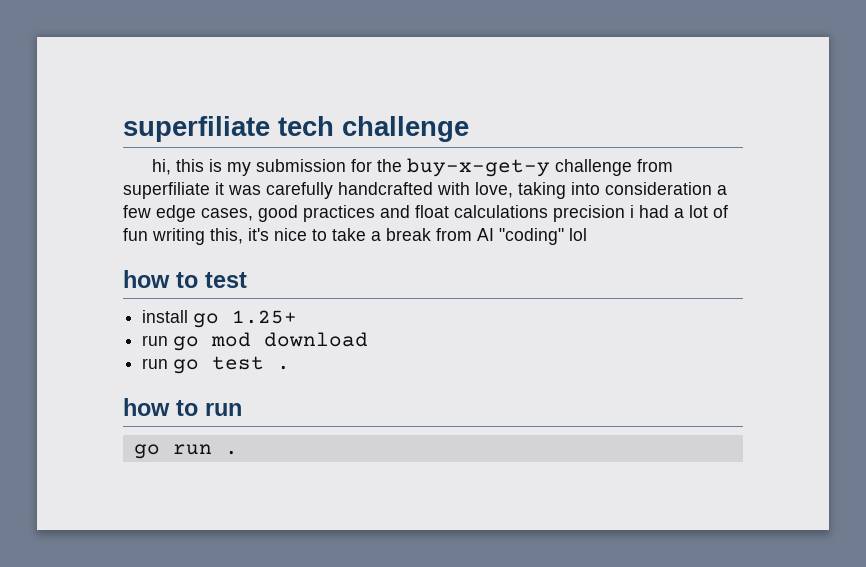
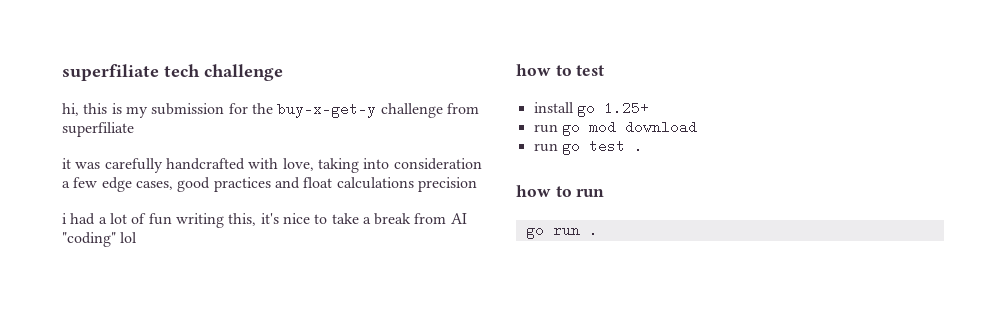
(210, 190) none -> (134, 129) //
(625, 213) none -> (477, 184) //

